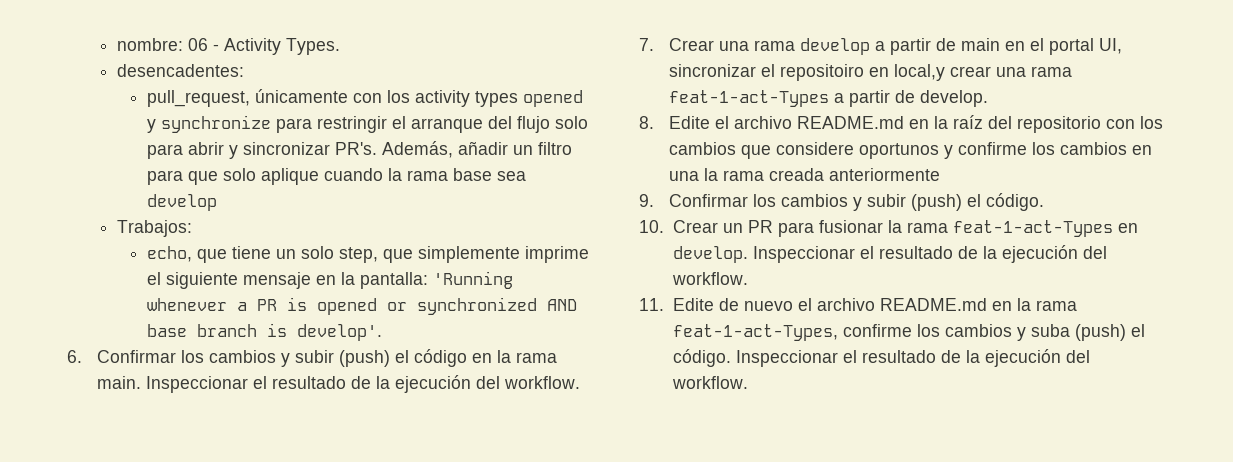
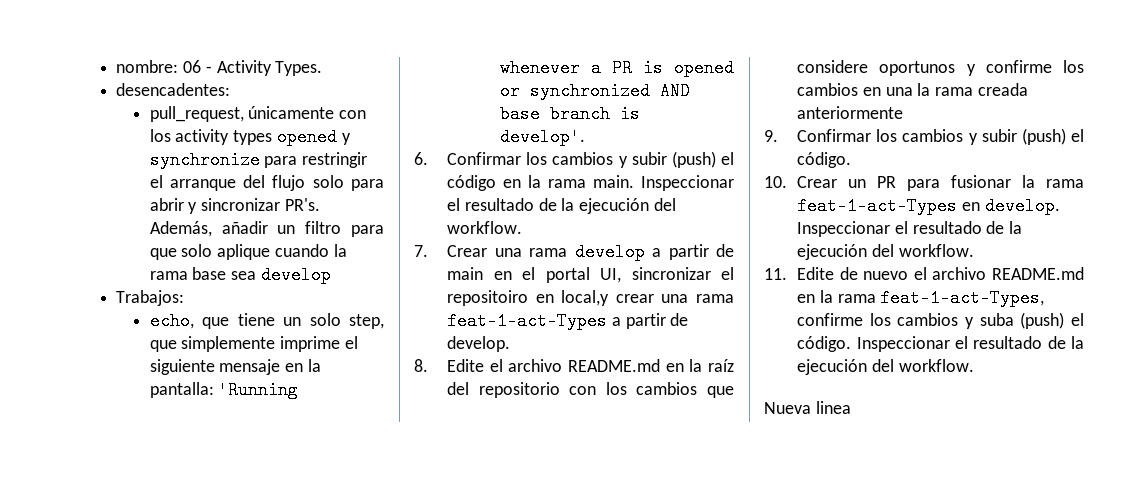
(748, 382) none -> [764,401,851,414] // Nueva linea

